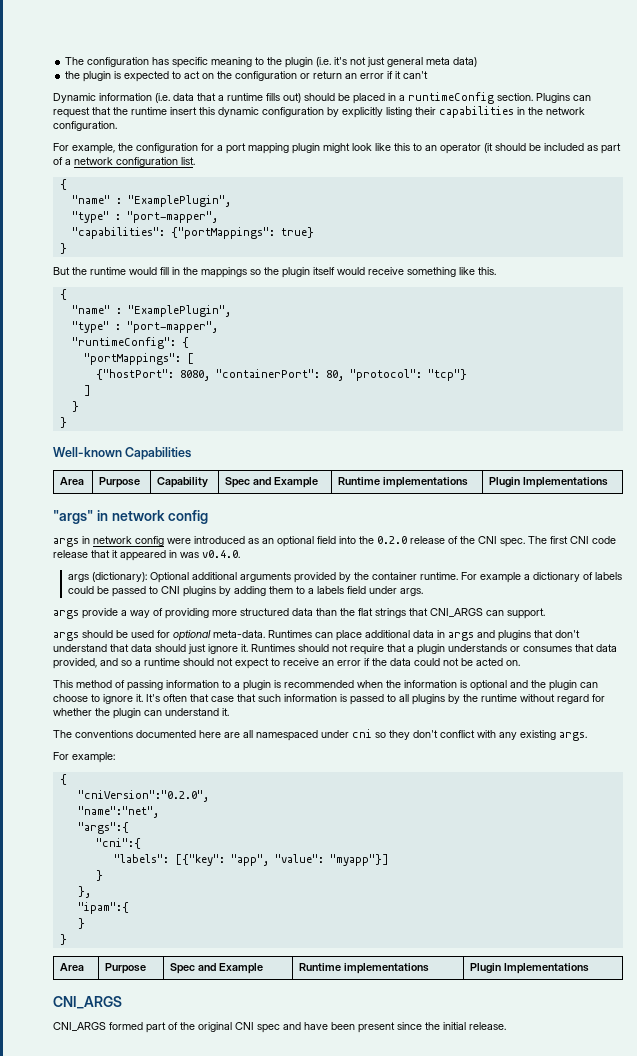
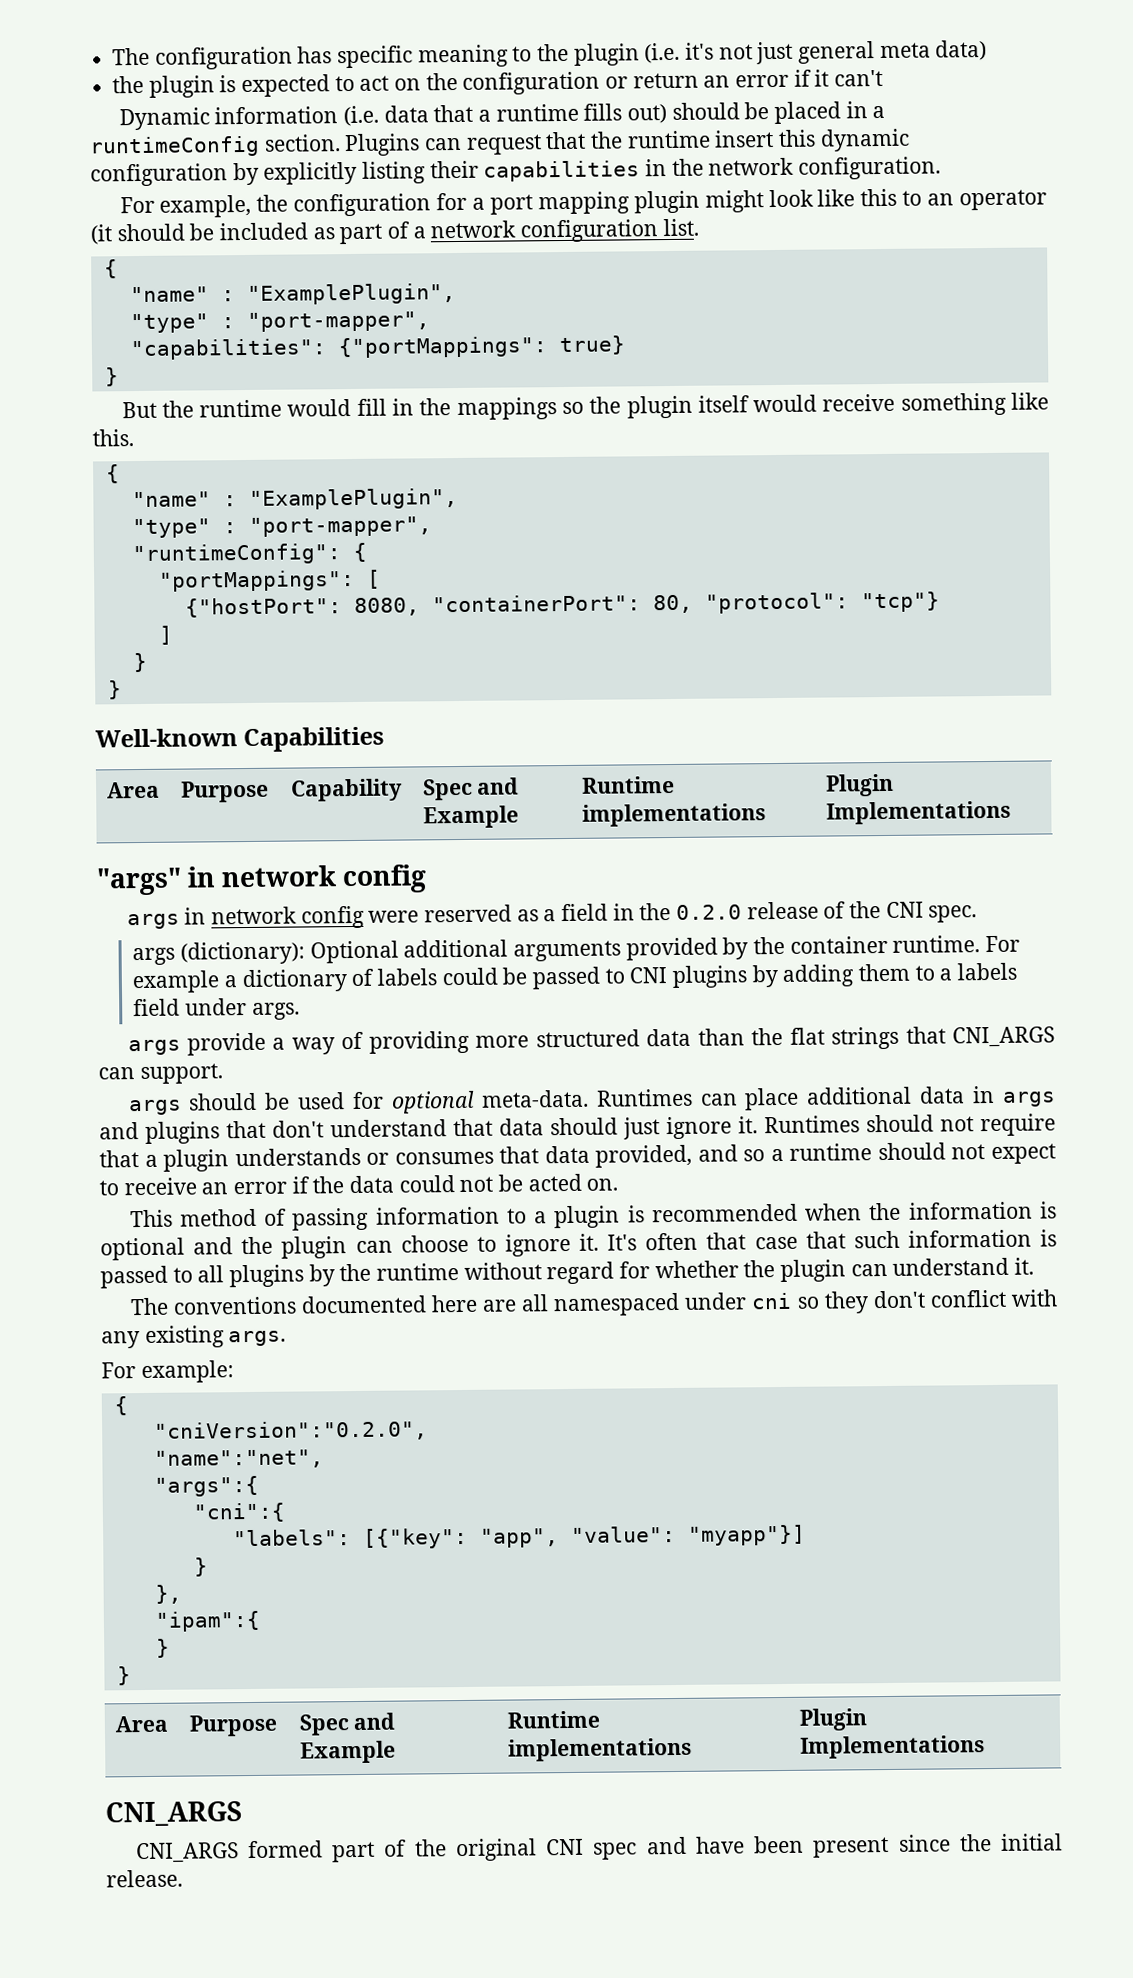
[194,536,356,547] introduced as an optional field into -> [423,903,635,923] reserved as a field in
[528,536,616,544] [53,550,240,561] The first CNI code release that it appeared in was v0.4.0. -> (978, 914) none

